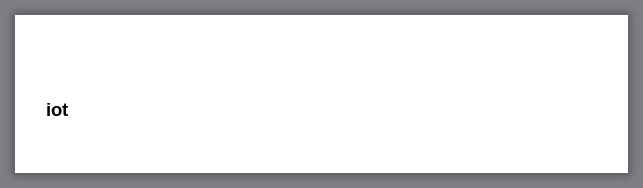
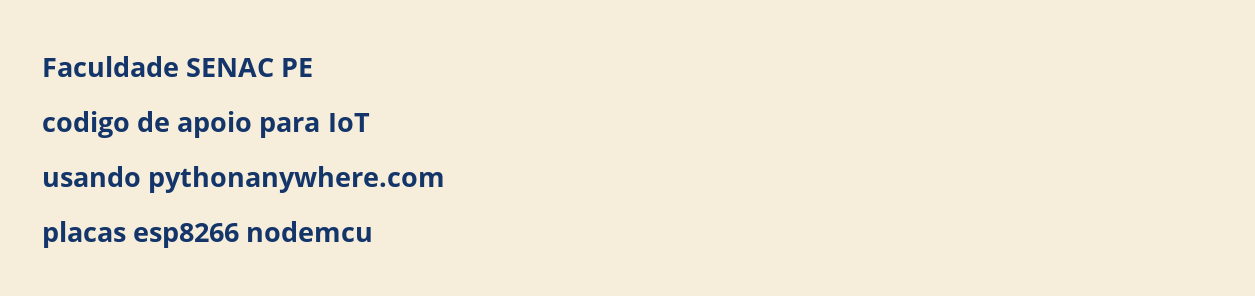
[46,103,68,116] iot -> [42,56,314,77] [42,111,370,138] [42,166,446,193] [42,221,374,248] Faculdade SENAC PE // codigo de apoio para IoT // usando pythonanywhere.com // placas esp8266 nodemcu

